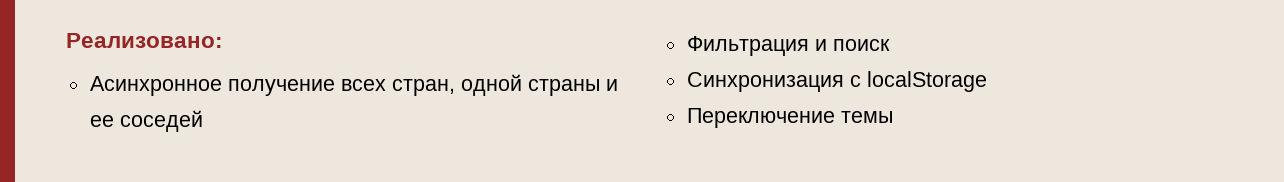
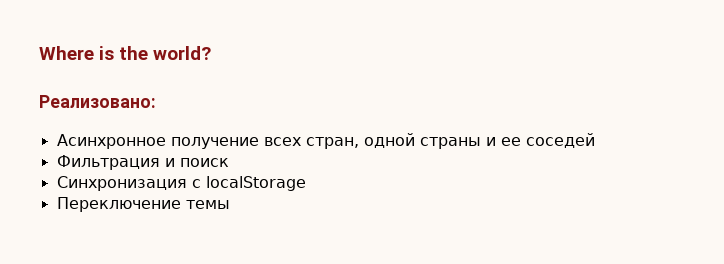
(66, 40) none -> [39,46,212,60] Where is the world? //

